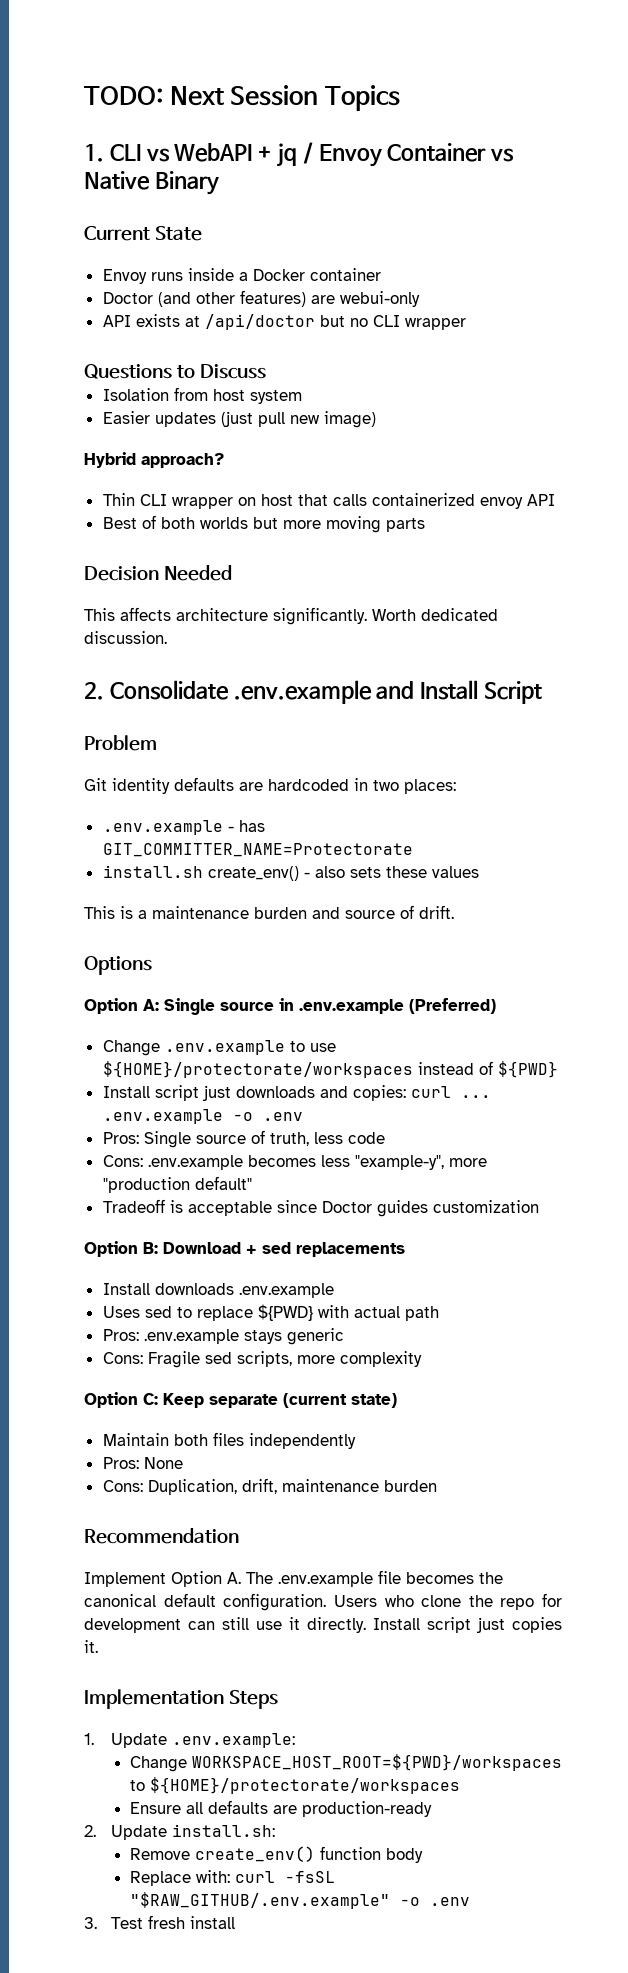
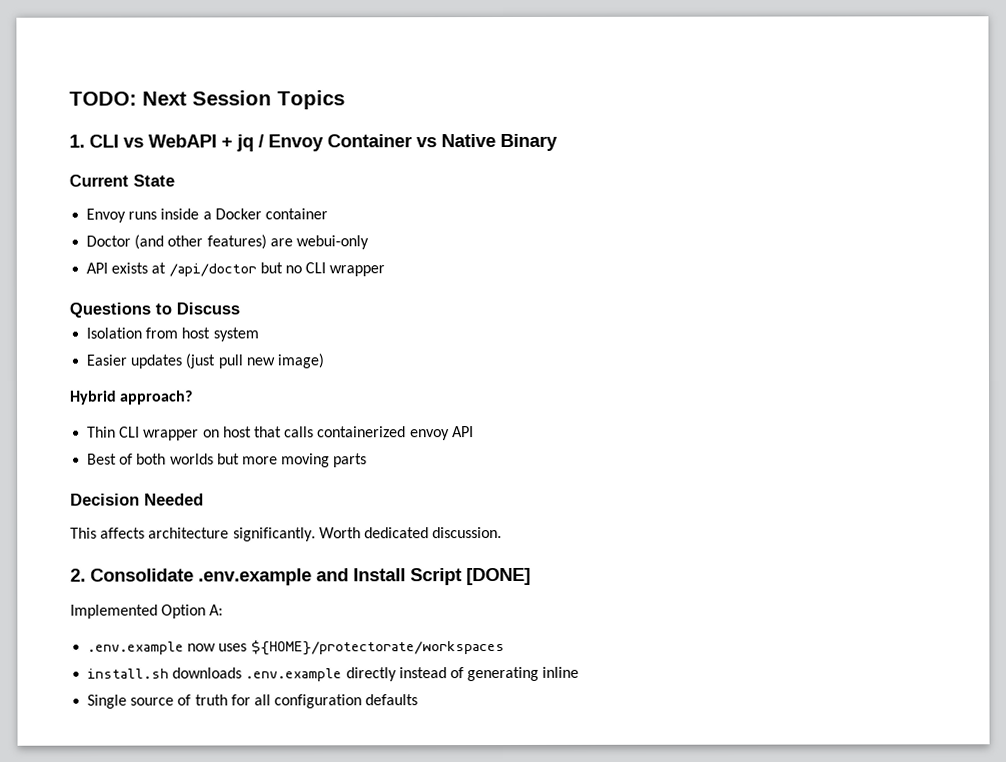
[84,735,157,751] [84,777,456,794] [102,820,265,835] [102,843,413,857] [102,865,479,881] [84,905,454,919] [84,956,152,975] [84,998,496,1015] [102,1040,336,1056] [102,1061,558,1078] [102,1085,491,1101] [102,1109,303,1124] [102,1130,385,1148] [102,1155,487,1170] [102,1176,252,1193] [102,1199,539,1217] [84,1241,405,1257] [102,1283,334,1298] [102,1304,439,1321] [102,1328,344,1345] [102,1351,422,1368] [84,1392,397,1408] [102,1432,356,1449] [102,1457,183,1469] [102,1478,437,1495] [84,1528,239,1544] [84,1570,503,1587] [84,1593,562,1611] [84,1617,562,1633] [84,1640,98,1653] [84,1689,278,1709] [84,1733,296,1748] [129,1754,562,1772] [129,1777,460,1794] [129,1800,432,1817] [84,1824,276,1840] [129,1846,423,1863] [129,1870,335,1886] [129,1892,470,1909] [84,1915,236,1929] // Problem // Git identity defaults are hardcoded in two places: // .env.example - has GIT_COMMITTER_NAME=Protectorate // install.sh create_env() - also sets these values // This is a maintenance burden and source of drift. // Options // Option A: Single source in .env.example (Preferred) // Change .env.example to use ${HOME}/protectorate/workspaces instead of ${PWD} // Install script just downloads and copies: curl ... .env.example -o .env // Pros: Single source of truth, less code // Cons: .env.example becomes less "example-y", more "production default" // Tradeoff is acceptable since Doctor guides customization // Option B: Download + sed replacements // Install downloads .env.example // Uses sed to replace ${PWD} with actual path // Pros: .env.example stays generic // Cons: Fragile sed scripts, more complexity // Option C: Keep separate (current state) // Maintain both files independently // Pros: None // Cons: Duplication, drift, maintenance burden // Recommendation // Implement Option A. The .env.example file becomes the canonical default configuration. Users who clone the repo for development can still use it directly. Install script just copies it. // Implementation Steps // 1. Update .env.example: // Change WORKSPACE_HOST_ROOT=${PWD}/workspaces to ${HOME}/protectorate/workspaces // Ensure all defaults are production-ready // 2. Update install.sh: // Remove create_env() function body // Replace with: curl -fsSL "$RAW_GITHUB/.env.example" -o .env // 3. Test fresh install -> [466,567,531,586] [70,604,224,619] [87,639,505,656] [87,666,580,682] [87,694,419,709] [DONE] // Implemented Option A: // .env.example now uses ${HOME}/protectorate/workspaces // install.sh downloads .env.example directly instead of generating inline // Single source of truth for all configuration defaults

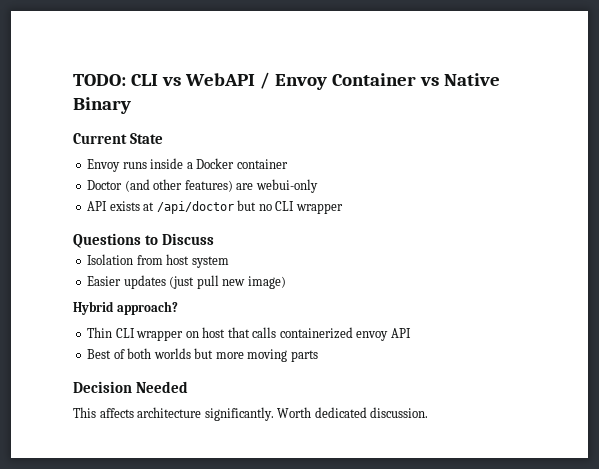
[142,90,345,110] [69,134,85,148] Next Session Topics // 1. -> (126, 80) none
[221,134,254,152] + jq -> (255, 79) none
[70,567,531,586] [70,604,224,619] [87,639,505,656] [87,666,580,682] [87,694,419,709] // 2. Consolidate .env.example and Install Script [DONE] // Implemented Option A: // .env.example now uses ${HOME}/protectorate/workspaces // install.sh downloads .env.example directly instead of generating inline // Single source of truth for all configuration defaults -> (429, 412) none

